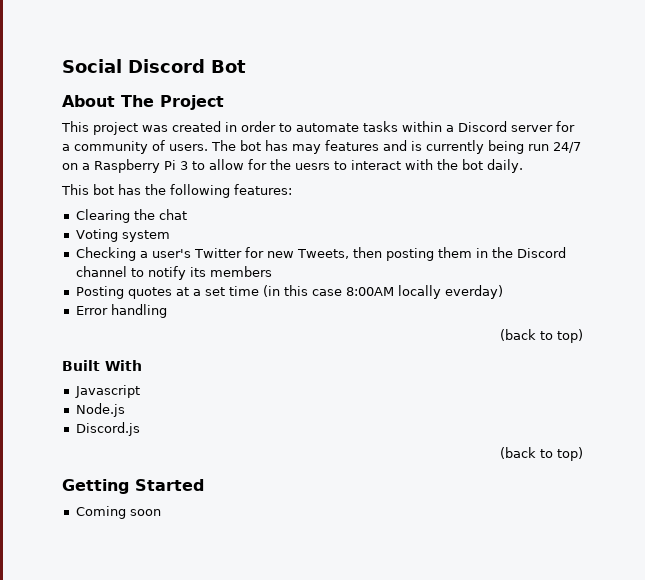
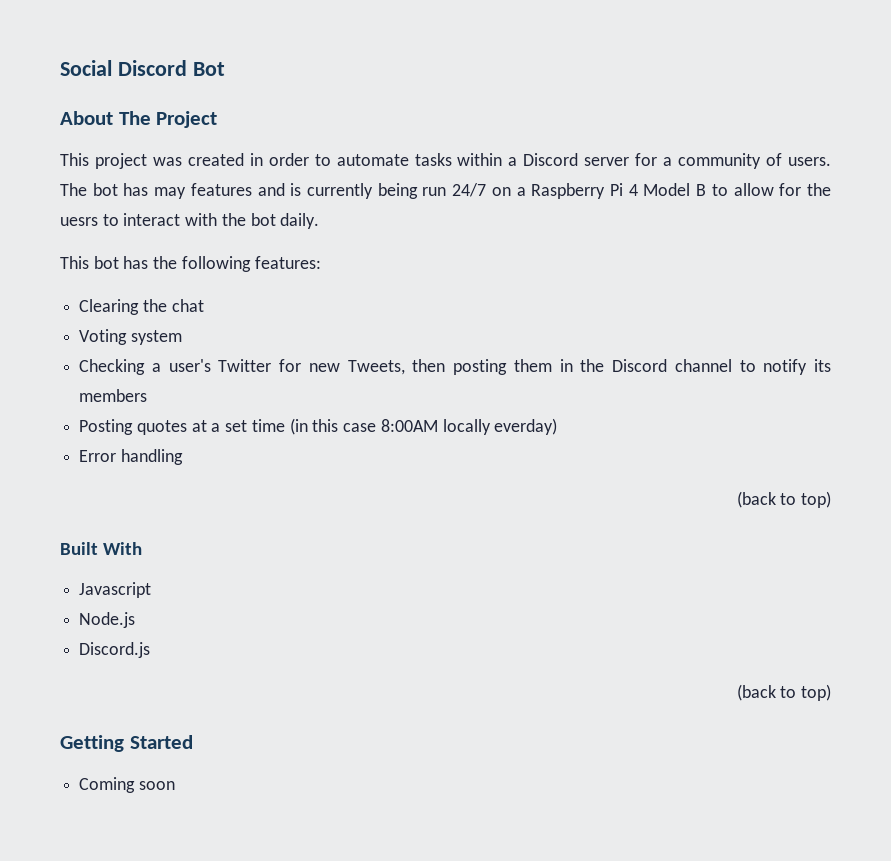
[180,161,188,170] 3 -> [628,183,707,196] 4 Model B

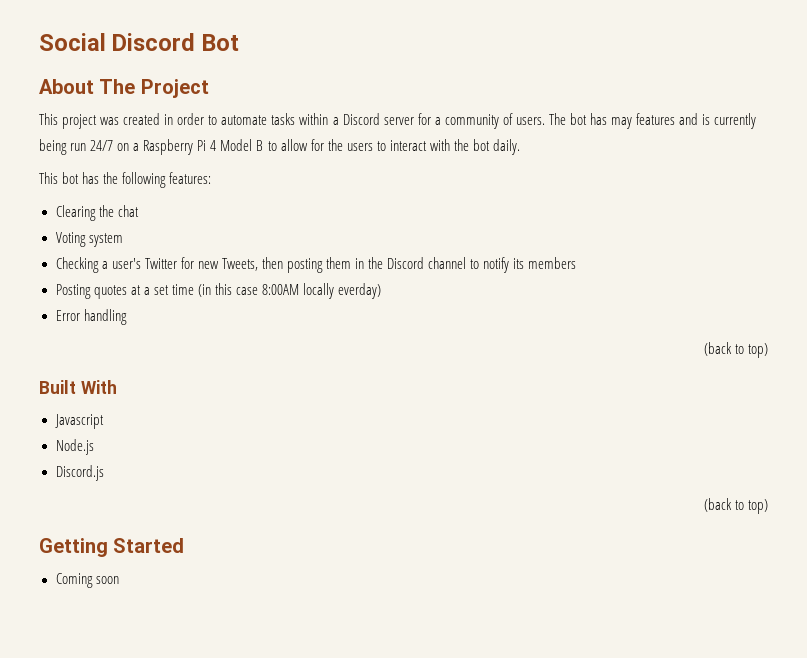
[60,217,98,226] uesrs -> [346,143,373,151] users

